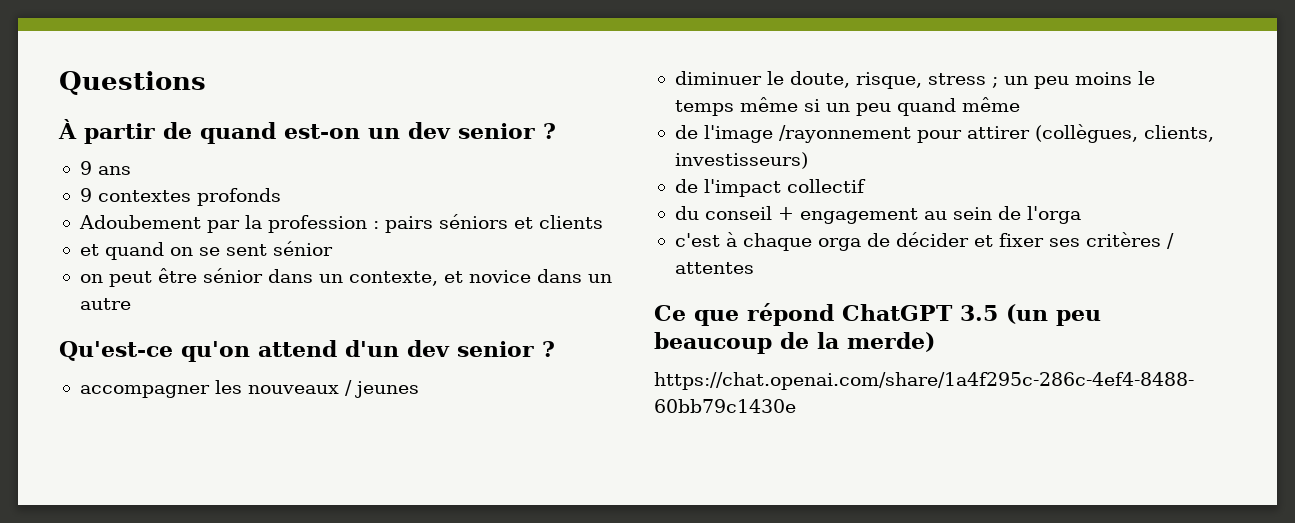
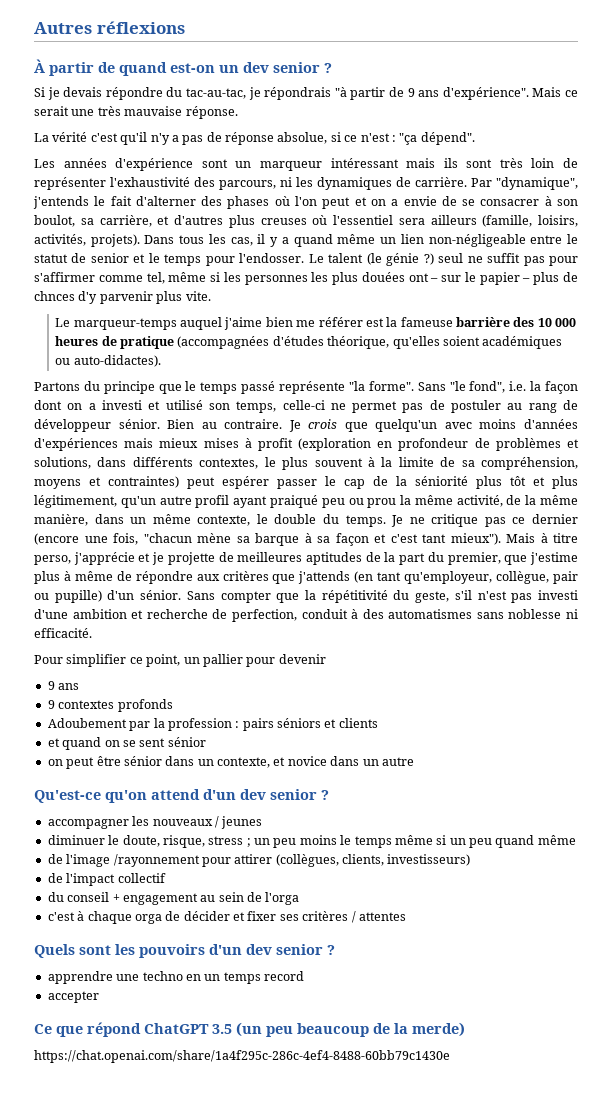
[59,71,206,95] Questions -> [34,21,185,34] Autres réflexions
(556, 131) none -> [34,87,579,100] [34,106,238,119] [34,132,475,145] [34,158,578,171] [34,177,578,190] [33,196,578,209] [34,215,578,228] [34,234,578,247] [34,253,579,266] [34,272,578,285] [34,291,211,304] [55,317,577,330] [55,336,563,349] [55,355,161,367] [34,381,579,394] [34,400,578,413] [34,419,578,432] [34,438,579,451] [34,457,578,470] [34,476,578,489] [34,495,578,508] [34,514,578,527] [34,533,578,546] [34,552,579,565] [34,571,578,584] [34,590,579,603] [34,609,578,622] [34,628,92,638] [34,654,326,667] // Si je devais répondre du tac-au-tac, je répondrais "à partir de 9 ans d'expérience". Mais ce serait une très mauvaise réponse. // La vérité c'est qu'il n'y a pas de réponse absolue, si ce n'est : "ça dépend". // Les années d'expérience sont un marqueur intéressant mais ils sont très loin de représenter l'exhaustivité des parcours, ni les dynamiques de carrière. Par "dynamique", j'entends le fait d'alterner des phases où l'on peut et on a envie de se consacrer à son boulot, sa carrière, et d'autres plus creuses où l'essentiel sera ailleurs (famille, loisirs, activités, projets). Dans tous les cas, il y a quand même un lien non-négligeable entre le statut de senior et le temps pour l'endosser. Le talent (le génie ?) seul ne suffit pas pour s'affirmer comme tel, même si les personnes les plus douées ont – sur le papier – plus de chnces d'y parvenir plus vite. // Le marqueur-temps auquel j'aime bien me référer est la fameuse barrière des 10 000 heures de pratique (accompagnées d'études théorique, qu'elles soient académiques ou auto-didactes). // Partons du principe que le temps passé représente "la forme". Sans "le fond", i.e. la façon dont on a investi et utilisé son temps, celle-ci ne permet pas de postuler au rang de développeur sénior. Bien au contraire. Je crois que quelqu'un avec moins d'années d'expériences mais mieux mises à profit (exploration en profondeur de problèmes et solutions, dans différents contextes, le plus souvent à la limite de sa compréhension, moyens et contraintes) peut espérer passer le cap de la séniorité plus tôt et plus légitimement, qu'un autre profil ayant praiqué peu ou prou la même activité, de la même manière, dans un même contexte, le double du temps. Je ne critique pas ce dernier (encore une fois, "chacun mène sa barque à sa façon et c'est tant mieux"). Mais à titre perso, j'apprécie et je projette de meilleures aptitudes de la part du premier, que j'estime plus à même de répondre aux critères que j'attends (en tant qu'employeur, collègue, pair ou pupille) d'un sénior. Sans compter que la répétitivité du geste, s'il n'est pas investi d'une ambition et recherche de perfection, conduit à des automatismes sans noblesse ni efficacité. // Pour simplifier ce point, un pallier pour devenir
(754, 268) none -> [34,944,335,958] [47,971,304,984] [47,991,99,1003] // Quels sont les pouvoirs d'un dev senior ? // apprendre une techno en un temps record // accepter

